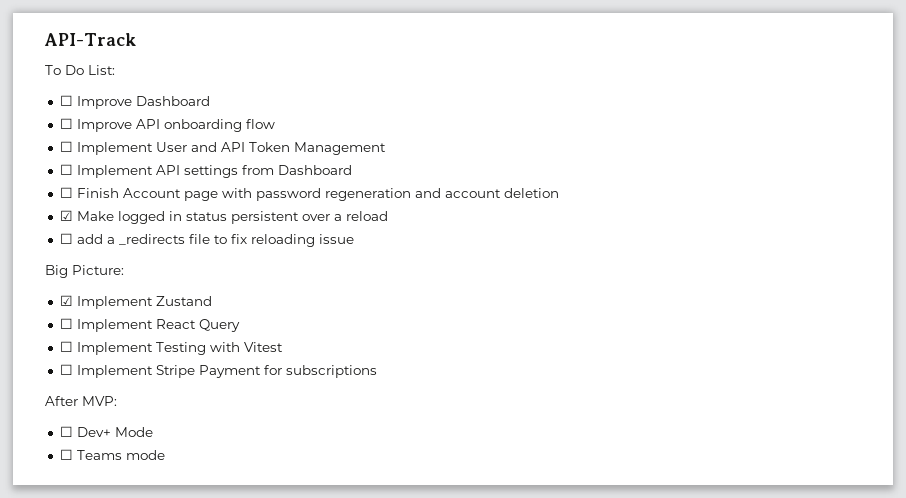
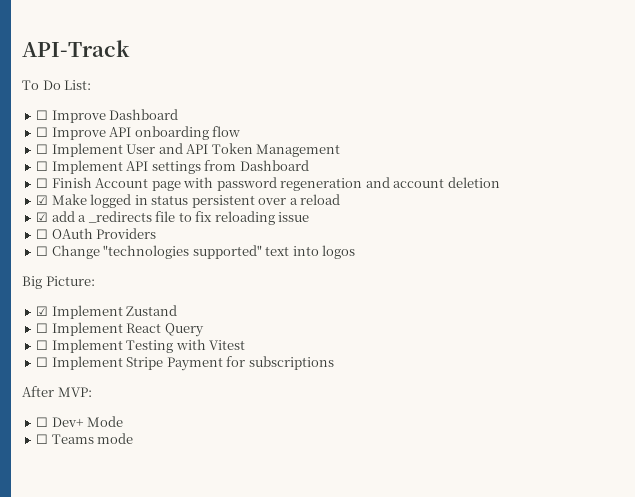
[59,233,73,244] ☐ -> [36,212,49,222] ☑
(354, 239) none -> [36,228,157,239] [36,245,356,259] // ☐ OAuth Providers // ☐ Change "technologies supported" text into logos

